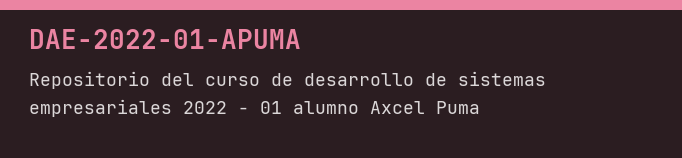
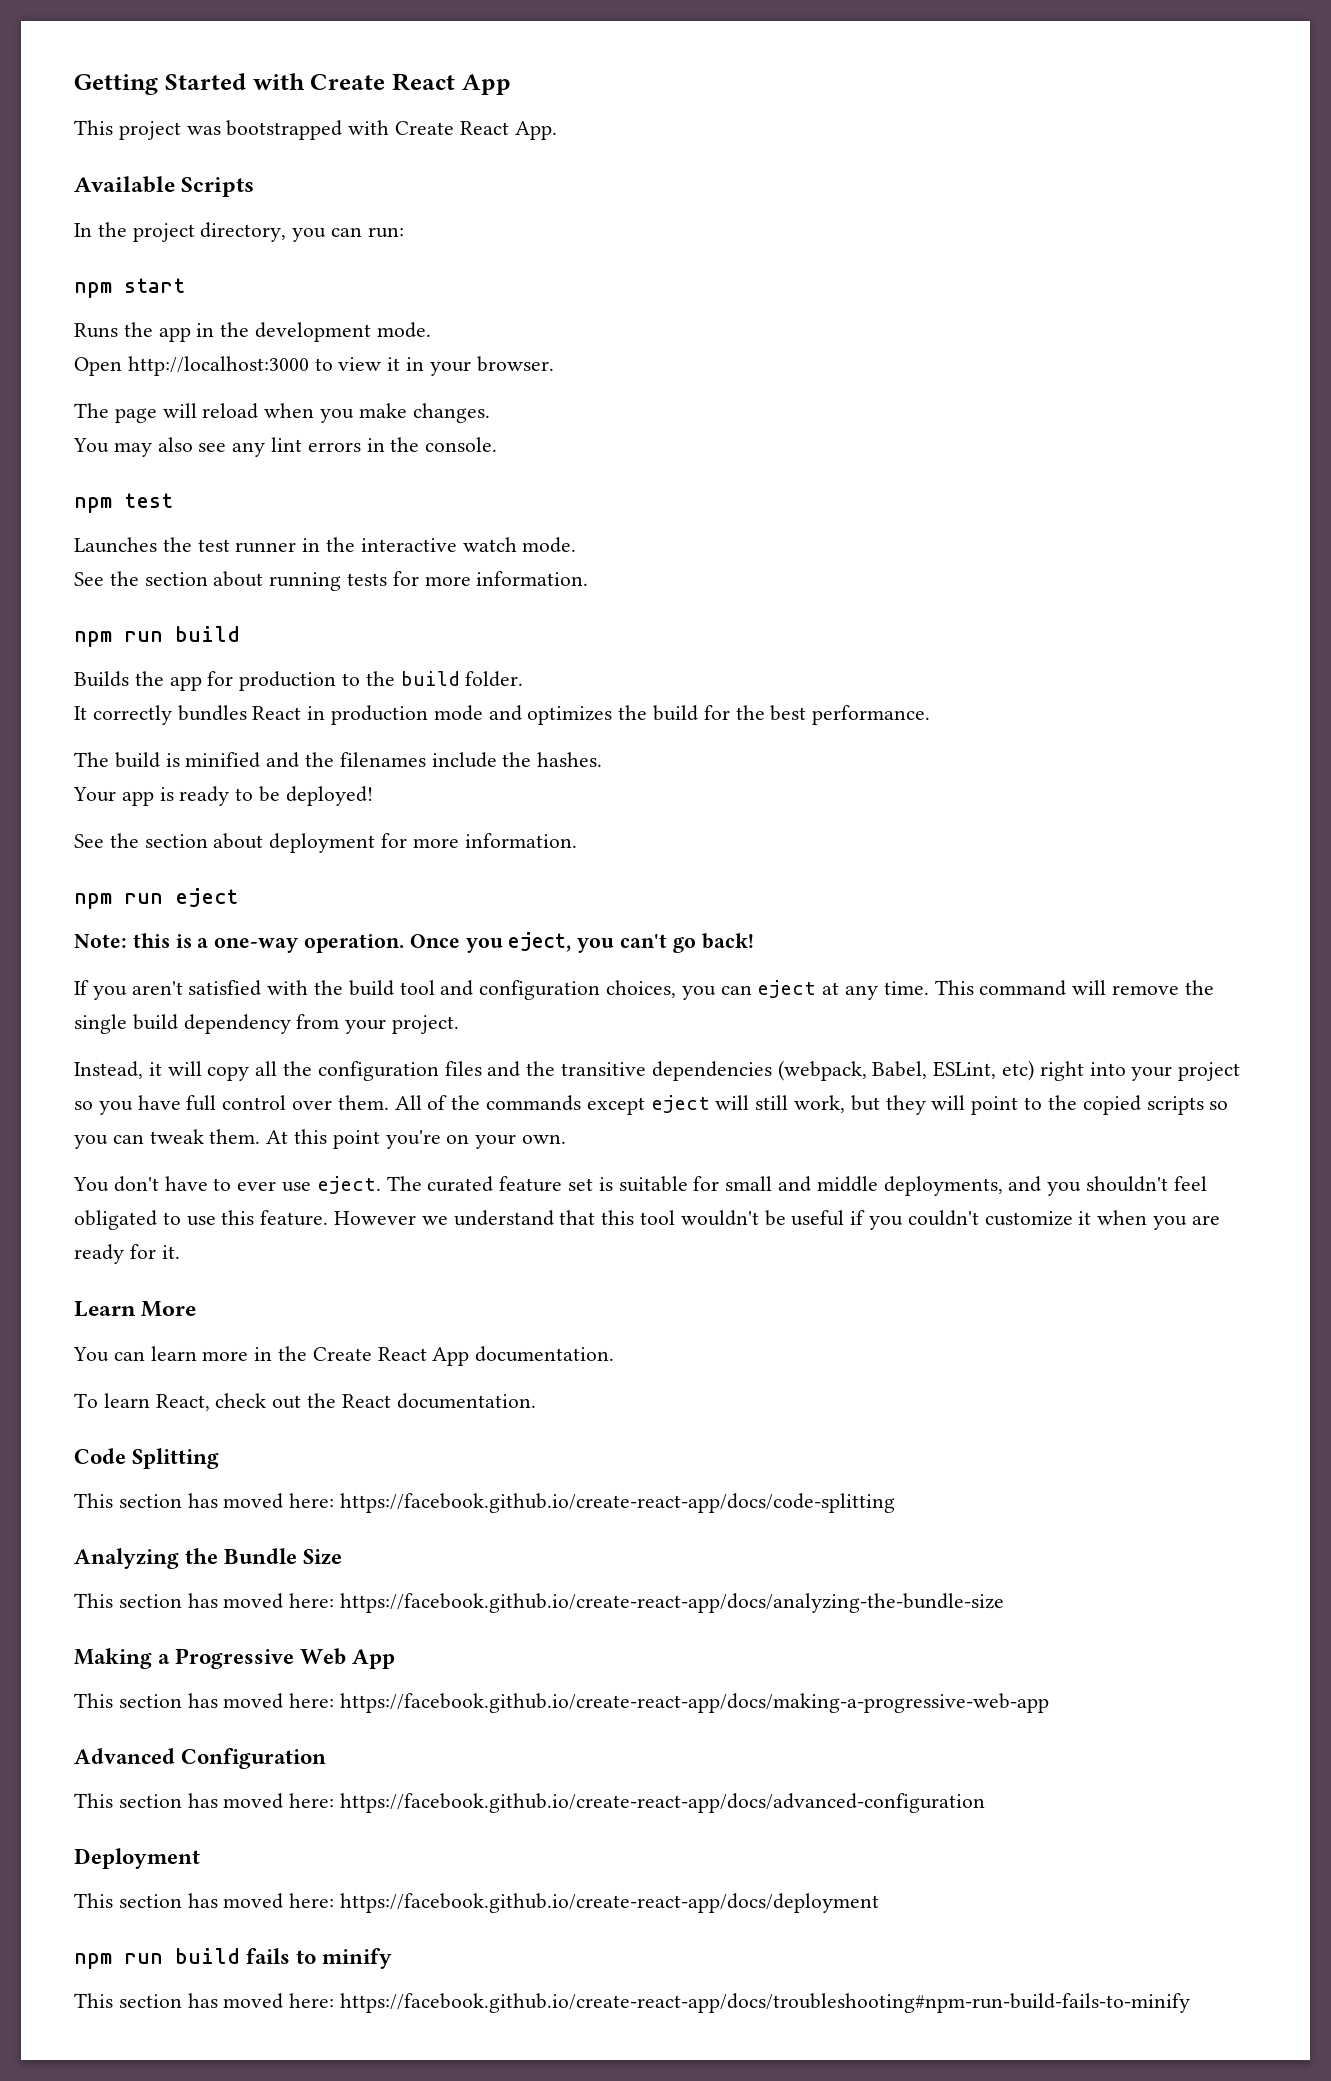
[29,29,301,49] [29,71,546,89] [29,99,480,117] DAE-2022-01-APUMA // Repositorio del curso de desarrollo de sistemas empresariales 2022 - 01 alumno Axcel Puma -> [74,73,511,95] [74,120,557,140] [74,176,255,197] [74,222,404,242] [74,278,185,298] [74,322,431,342] [74,356,554,376] [74,403,490,423] [73,437,498,457] [74,493,173,513] [74,537,577,553] [74,571,589,591] [74,626,240,647] [74,671,524,691] [74,705,931,725] [74,752,603,768] [73,786,373,806] [74,833,577,853] [74,888,238,909] [74,932,754,953] [74,980,1214,1000] [74,1014,460,1034] [74,1060,1241,1081] [74,1095,1229,1115] [74,1129,567,1149] [73,1176,1207,1196] [74,1210,1220,1230] [74,1244,180,1264] [74,1301,197,1317] [73,1346,615,1366] [74,1393,536,1411] [74,1448,220,1469] [74,1493,896,1513] [74,1548,343,1569] [74,1593,1005,1613] [74,1648,396,1669] [74,1693,1050,1713] [74,1748,327,1769] [74,1793,986,1813] [74,1848,200,1869] [74,1893,880,1913] [74,1948,393,1969] [74,1993,1191,2013] Getting Started with Create React App // This project was bootstrapped with Create React App. // Available Scripts // In the project directory, you can run: // npm start // Runs the app in the development mode. // Open http://localhost:3000 to view it in your browser. // The page will reload when you make changes. // You may also see any lint errors in the console. // npm test // Launches the test runner in the interactive watch mode. // See the section about running tests for more information. // npm run build // Builds the app for production to the build folder. // It correctly bundles React in production mode and optimizes the build for the best performance. // The build is minified and the filenames include the hashes. // Your app is ready to be deployed! // See the section about deployment for more information. // npm run eject // Note: this is a one-way operation. Once you eject, you can't go back! // If you aren't satisfied with the build tool and configuration choices, you can eject at any time. This command will remove the single build dependency from your project. // Instead, it will copy all the configuration files and the transitive dependencies (webpack, Babel, ESLint, etc) right into your project so you have full control over them. All of the commands except eject will still work, but they will point to the copied scripts so you can tweak them. At this point you're on your own. // You don't have to ever use eject. The curated feature set is suitable for small and middle deployments, and you shouldn't feel obligated to use this feature. However we understand that this tool wouldn't be useful if you couldn't customize it when you are ready for it. // Learn More // You can learn more in the Create React App documentation. // To learn React, check out the React documentation. // Code Splitting // This section has moved here: https://facebook.github.io/create-react-app/docs/code-splitting // Analyzing the Bundle Size // This section has moved here: https://facebook.github.io/create-react-app/docs/analyzing-the-bundle-size // Making a Progressive Web App // This section has moved here: https://facebook.github.io/create-react-app/docs/making-a-progressive-web-app // Advanced Configuration // This section has moved here: https://facebook.github.io/create-react-app/docs/advanced-configuration // Deployment // This section has moved here: https://facebook.github.io/create-react-app/docs/deployment // npm run build fails to minify // This section has moved here: https://facebook.github.io/create-react-app/docs/troubleshooting#npm-run-build-fails-to-minify

